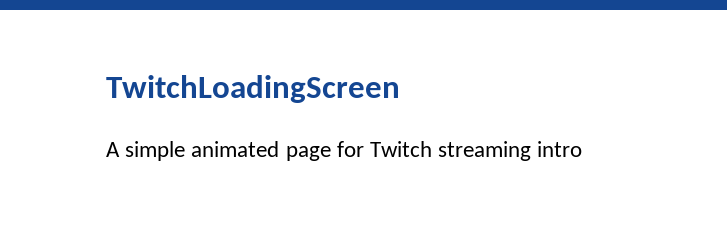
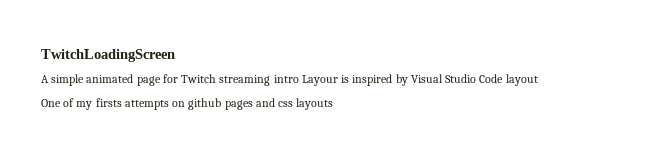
(583, 149) none -> [301,74,538,86] [41,98,334,110] Layour is inspired by Visual Studio Code layout // One of my firsts attempts on github pages and css layouts

